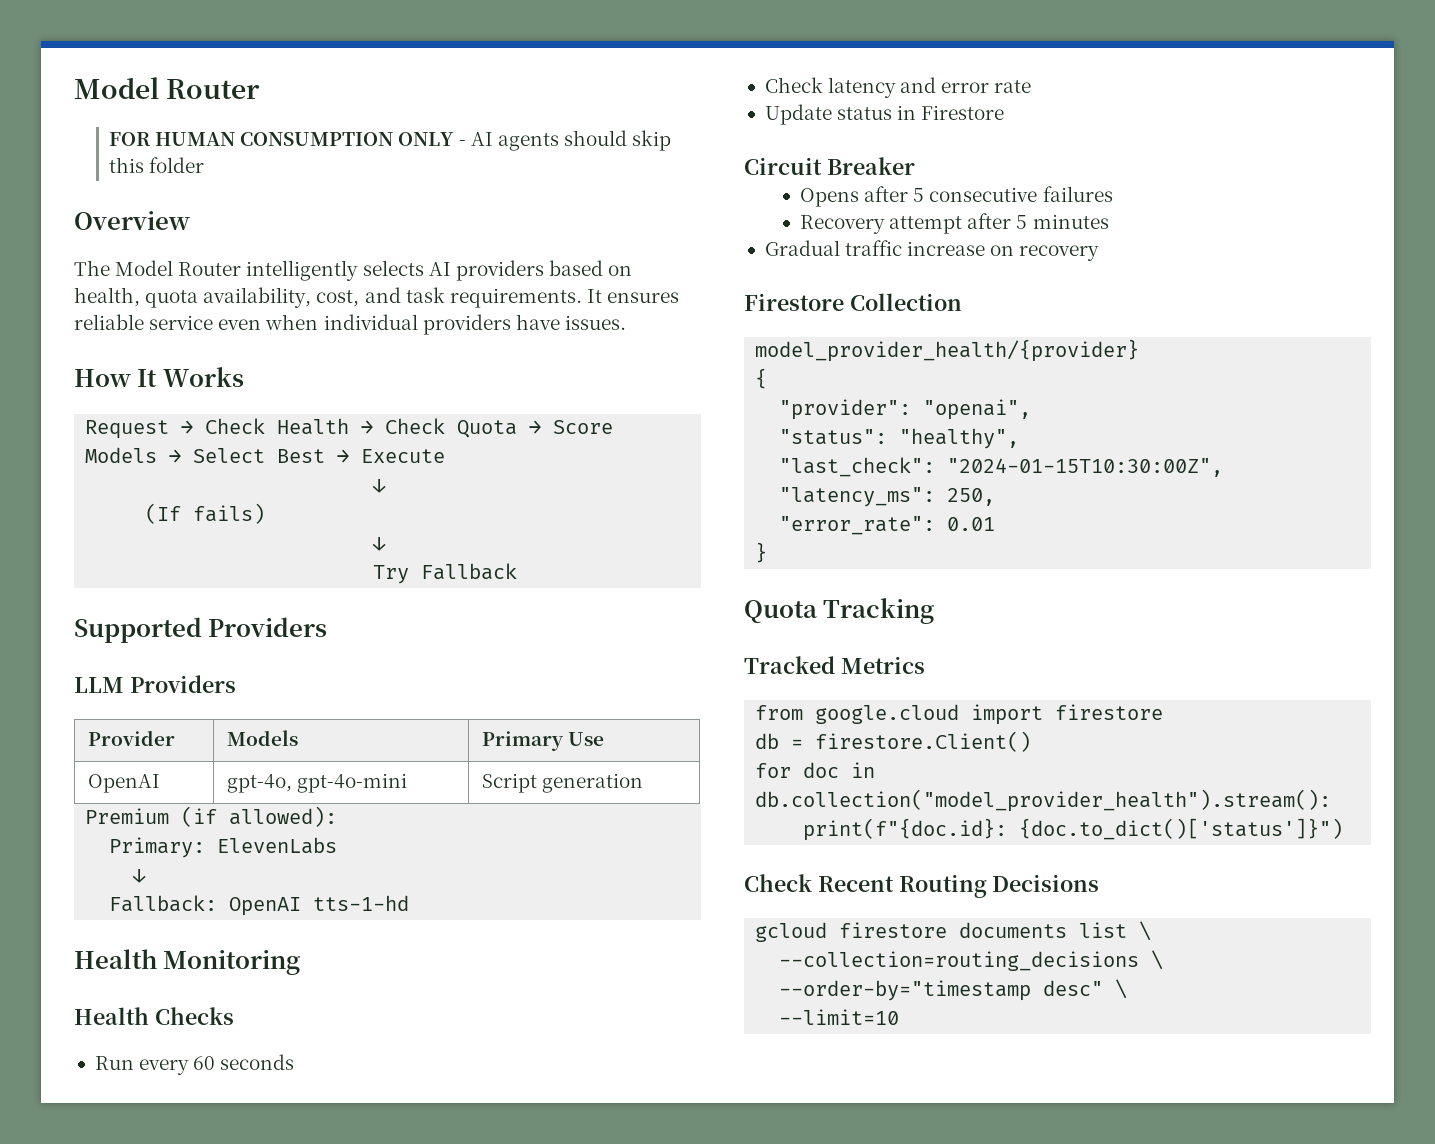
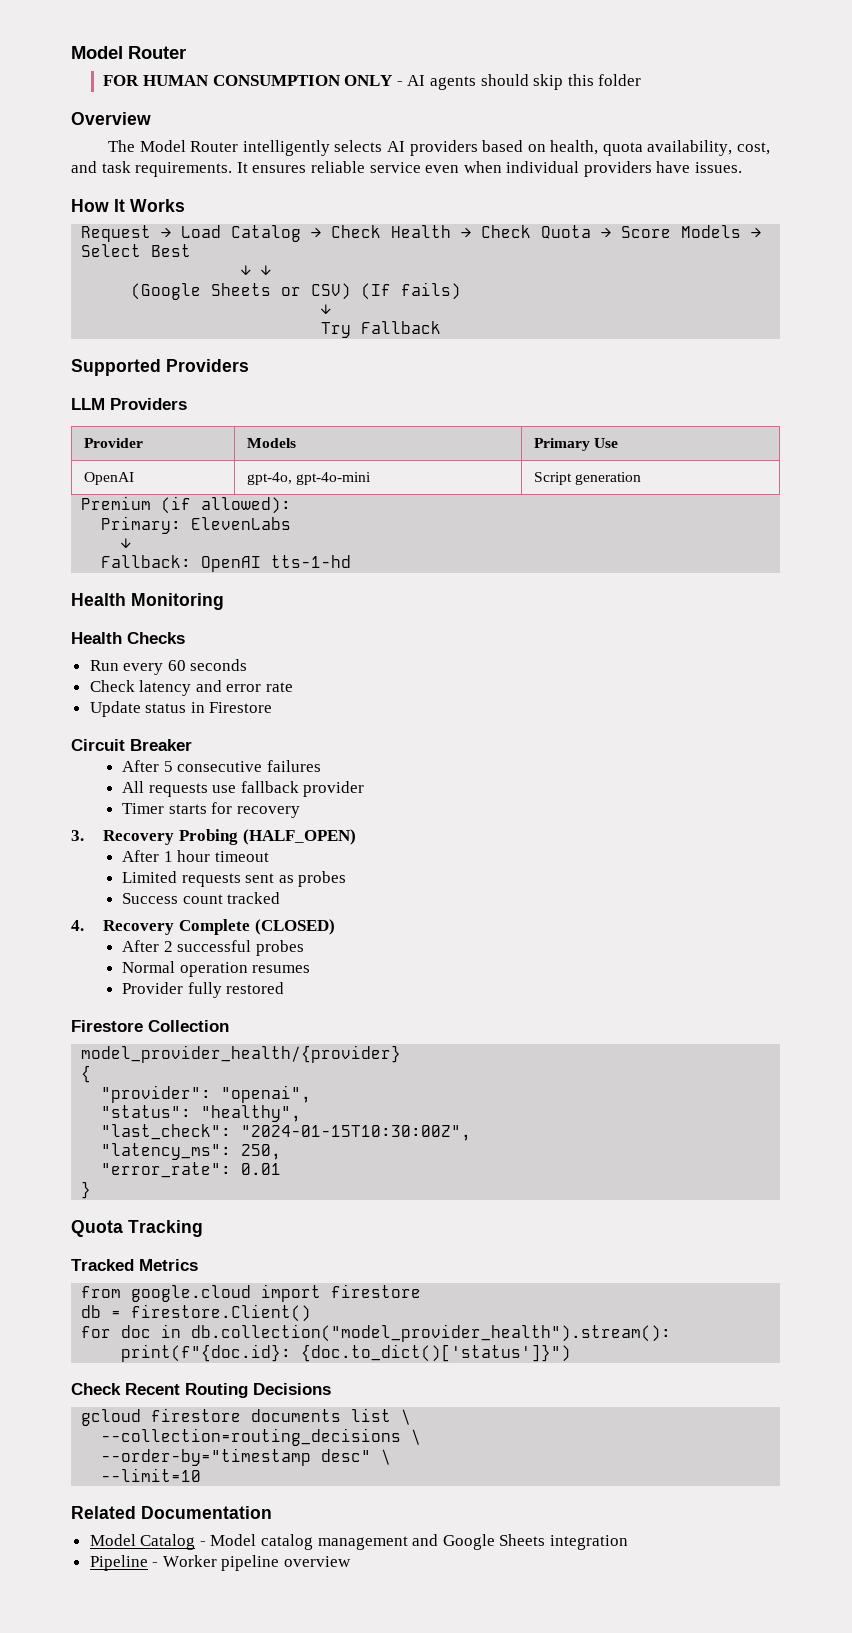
(194, 427) none -> [181,225,322,242] Load Catalog →
[337,449,446,463] [372,479,387,493] → Execute // ↓ // -> [240,265,272,276] [131,283,352,300] // ↓ ↓ // (Google Sheets or CSV)
[800,186,909,207] Opens after -> [122,760,160,772] After
[800,213,1109,234] [764,240,1100,261] Recovery attempt after 5 minutes // Gradual traffic increase on recovery -> [122,781,365,797] [122,802,300,818] [71,829,356,845] [122,850,269,862] [122,871,347,887] [122,892,281,904] [71,919,335,935] [122,940,304,956] [122,961,311,977] [122,982,285,998] All requests use fallback provider // Timer starts for recovery // 3. Recovery Probing (HALF_OPEN) // After 1 hour timeout // Limited requests sent as probes // Success count tracked // 4. Recovery Complete (CLOSED) // After 2 successful probes // Normal operation resumes // Provider fully restored
(900, 1017) none -> [71,1506,272,1519] [89,1534,629,1550] [89,1555,352,1571] // Related Documentation // Model Catalog - Model catalog management and Google Sheets integration // Pipeline - Worker pipeline overview

